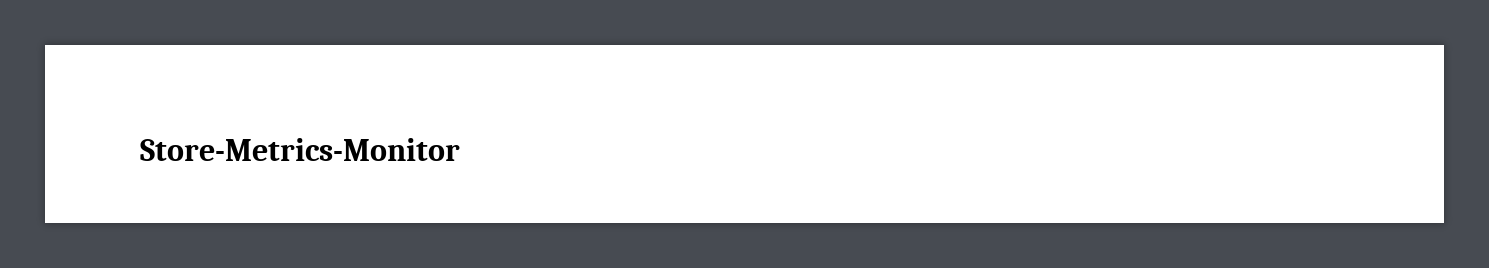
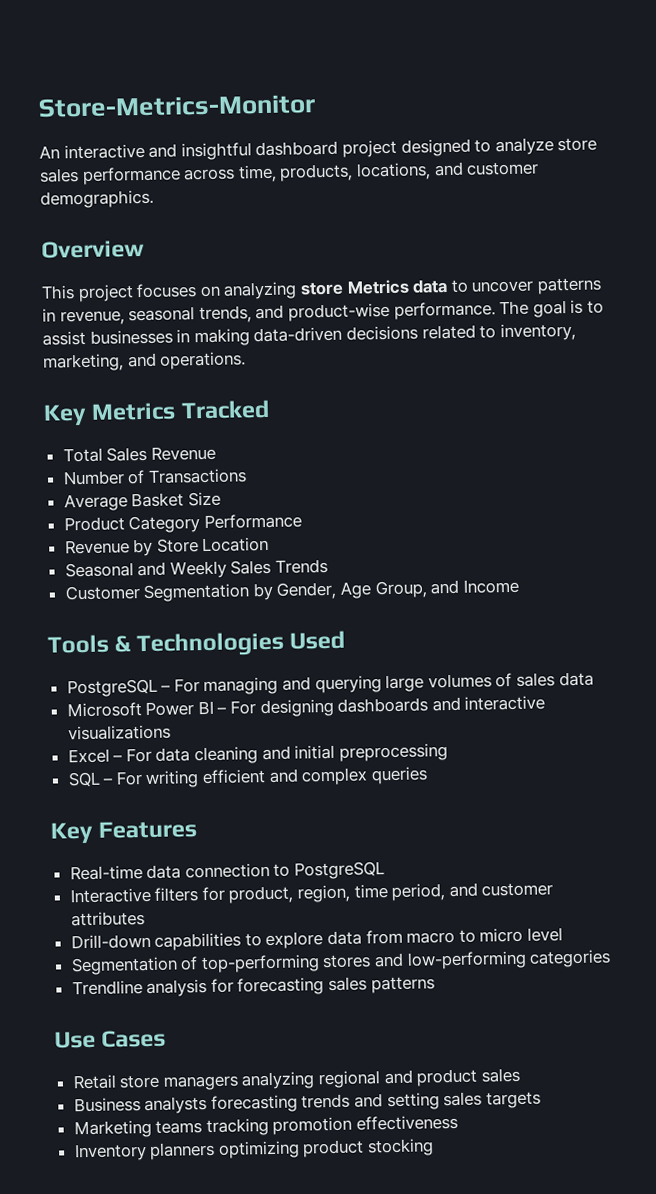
(460, 149) none -> [39,137,598,161] [39,161,540,185] [40,189,154,209] [41,239,145,259] [41,277,602,303] [42,299,604,326] [42,322,576,347] [42,351,247,372] [43,399,270,426] [62,445,216,463] [62,468,247,486] [63,491,221,512] [63,513,302,534] [64,536,270,557] [64,558,329,579] [64,578,519,603] [47,630,346,658] [66,671,594,698] [66,695,546,718] [67,724,171,741] [67,743,448,765] [67,766,428,789] [50,820,198,844] [69,861,386,881] [69,882,554,904] [70,911,145,927] [70,927,564,951] [70,949,612,976] [71,976,435,998] [54,1029,167,1049] [72,1067,520,1091] [73,1091,541,1115] [73,1114,459,1139] [73,1138,435,1162] // An interactive and insightful dashboard project designed to analyze store sales performance across time, products, locations, and customer demographics. // Overview // This project focuses on analyzing store Metrics data to uncover patterns in revenue, seasonal trends, and product-wise performance. The goal is to assist businesses in making data-driven decisions related to inventory, marketing, and operations. // Key Metrics Tracked // Total Sales Revenue // Number of Transactions // Average Basket Size // Product Category Performance // Revenue by Store Location // Seasonal and Weekly Sales Trends // Customer Segmentation by Gender, Age Group, and Income // Tools & Technologies Used // PostgreSQL – For managing and querying large volumes of sales data // Microsoft Power BI – For designing dashboards and interactive visualizations // Excel – For data cleaning and initial preprocessing // SQL – For writing efficient and complex queries // Key Features // Real-time data connection to PostgreSQL // Interactive filters for product, region, time period, and customer attributes // Drill-down capabilities to explore data from macro to micro level // Segmentation of top-performing stores and low-performing categories // Trendline analysis for forecasting sales patterns // Use Cases // Retail store managers analyzing regional and product sales // Business analysts forecasting trends and setting sales targets // Marketing teams tracking promotion effectiveness // Inventory planners optimizing product stocking

